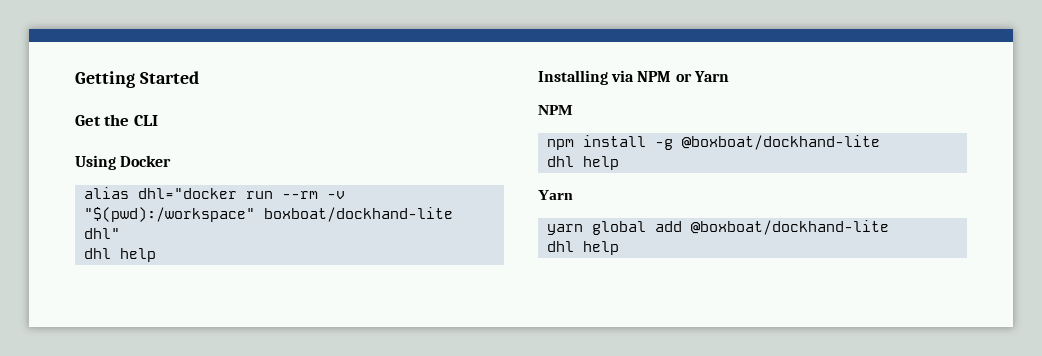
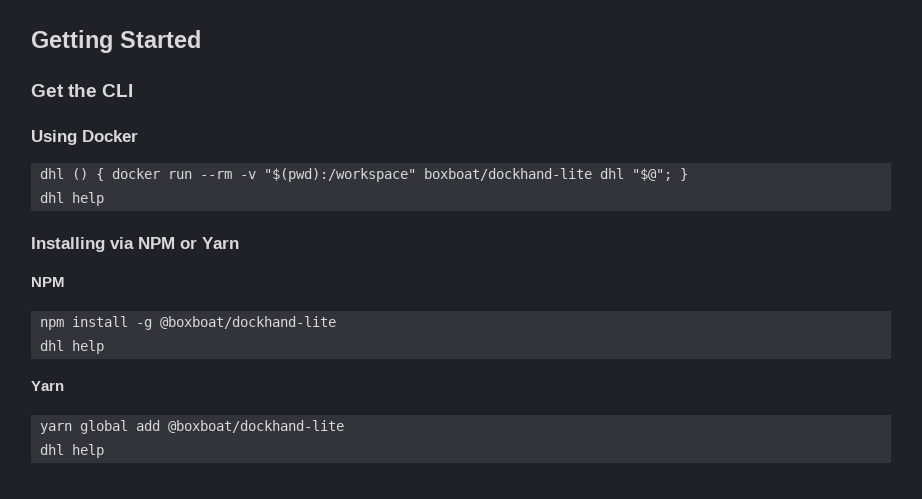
[84,187,238,199] alias dhl="docker -> [40,168,160,181] dhl () { docker
[84,228,121,239] dhl" -> [600,168,688,181] dhl "$@"; }

